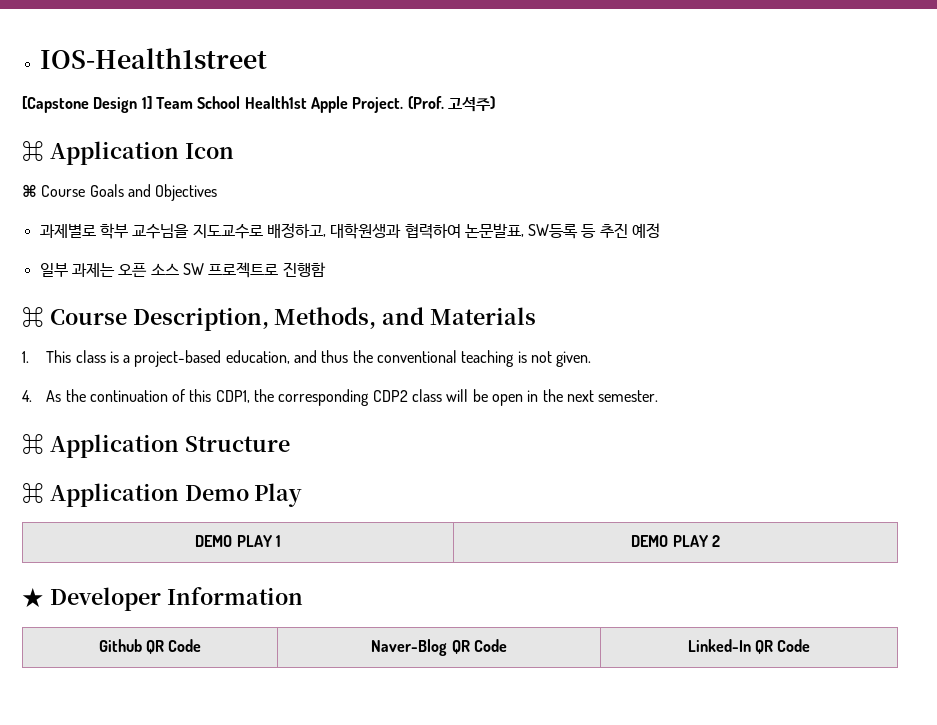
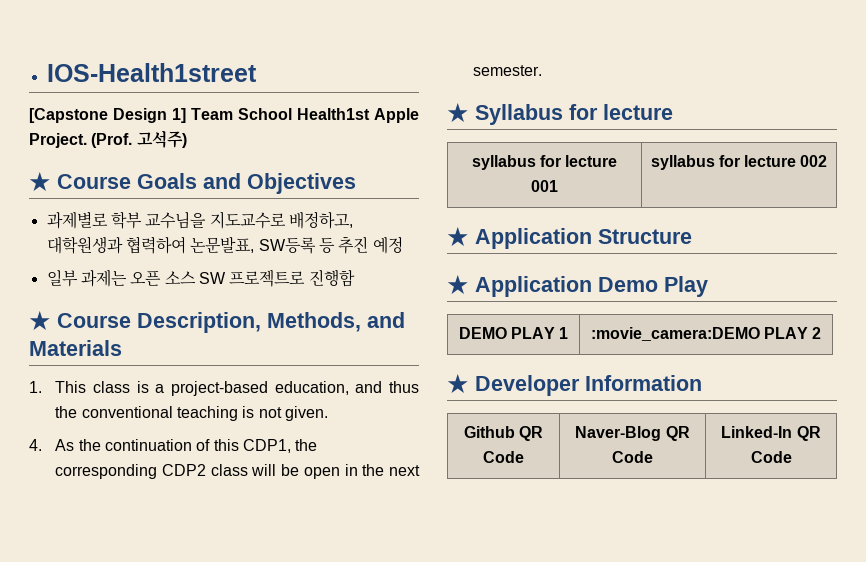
[22,140,234,165] [22,184,37,197] ⌘ Application Icon // ⌘ -> [29,172,51,191] ★
[22,306,44,328] ⌘ -> [29,311,51,330] ★
[22,433,44,455] ⌘ -> [447,103,673,125] [471,155,618,170] [531,180,558,192] [650,155,828,170] [447,227,469,246] ★ Syllabus for lecture // syllabus for lecture 001 | syllabus for lecture 002 // ★
[22,482,44,504] ⌘ -> [447,275,469,294] ★
[631,535,669,547] DEMO -> [590,327,760,341] :movie_camera:DEMO

